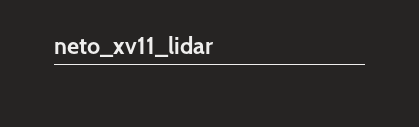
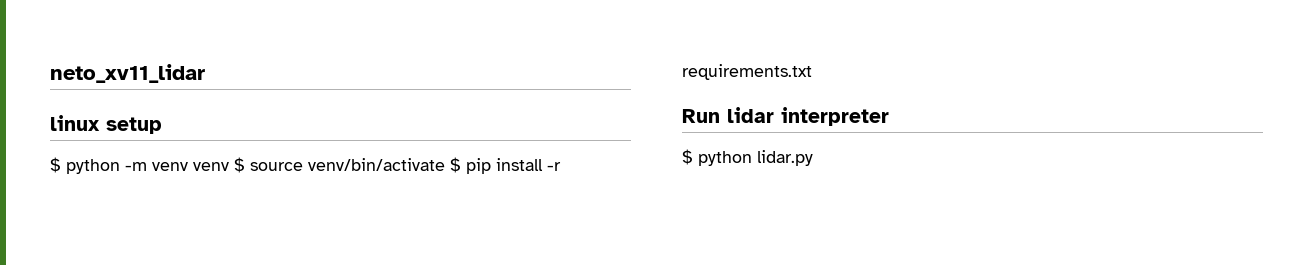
(214, 46) none -> [50,115,162,134] [50,157,561,174] [682,64,812,80] [682,107,889,126] [682,149,813,166] // linux setup // $ python -m venv venv $ source venv/bin/activate $ pip install -r requirements.txt // Run lidar interpreter // $ python lidar.py

